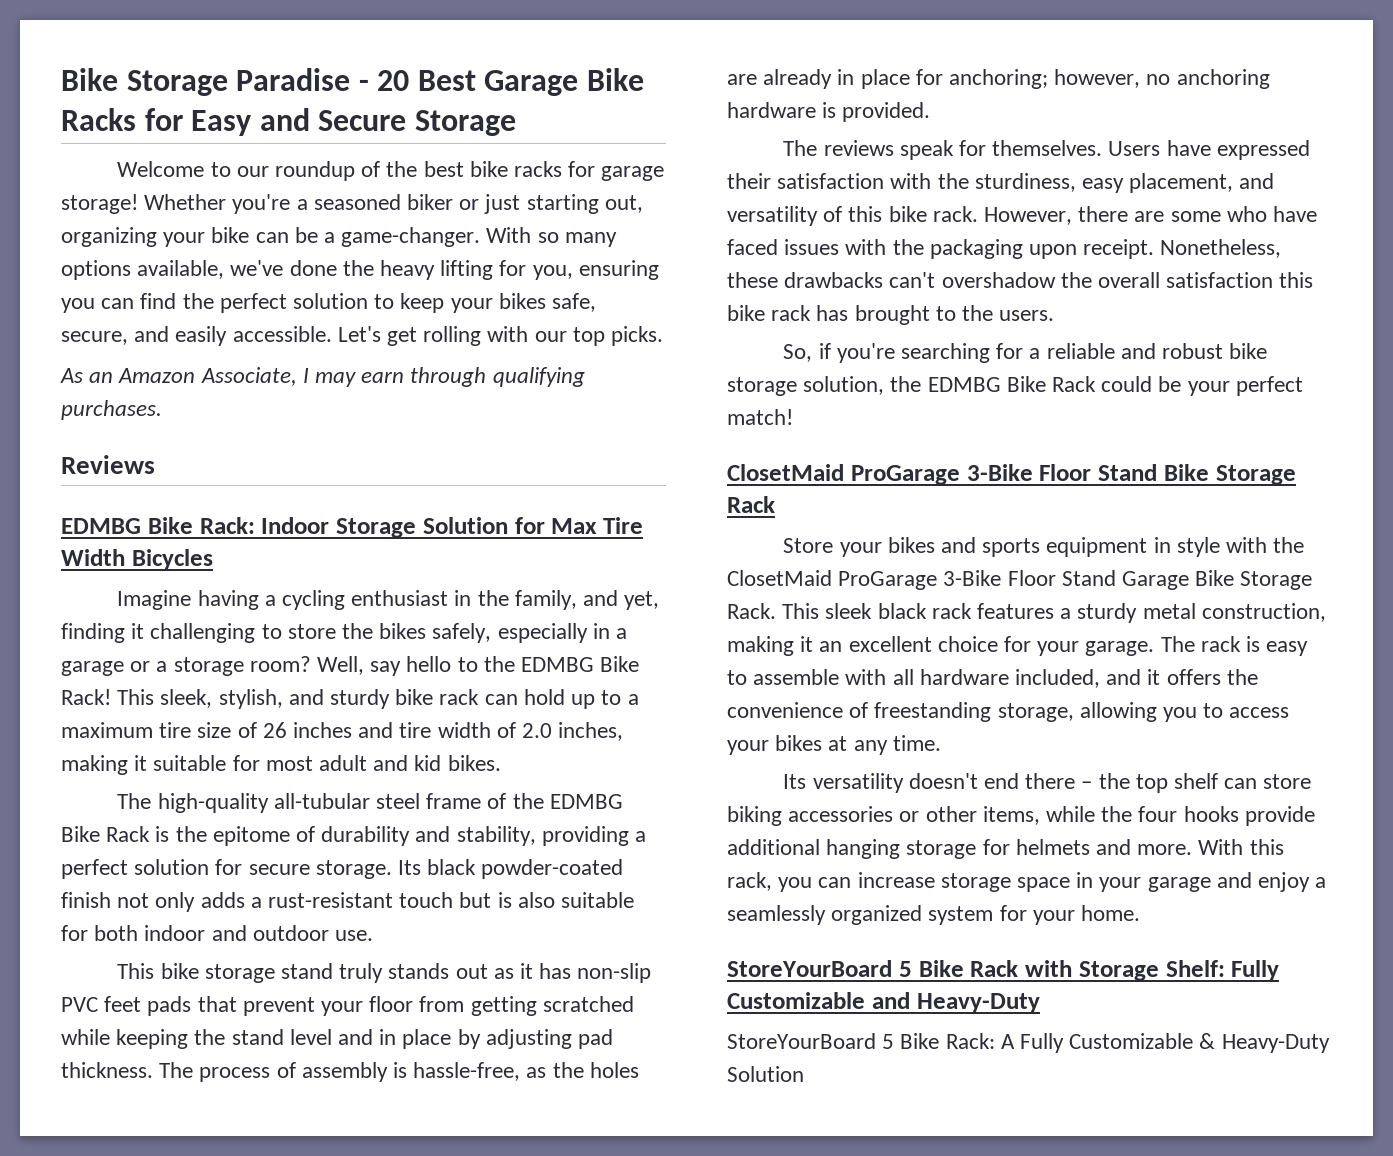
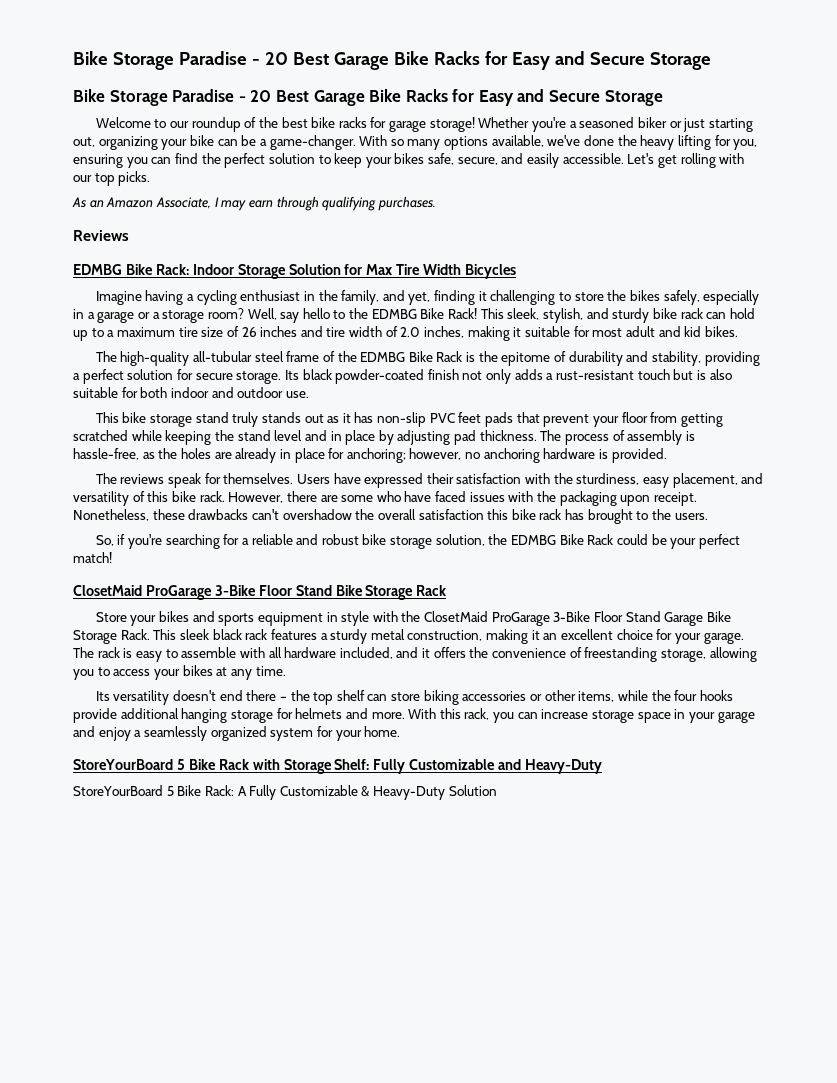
(516, 123) none -> [73,89,663,106] // Bike Storage Paradise - 20 Best Garage Bike Racks for Easy and Secure Storage

